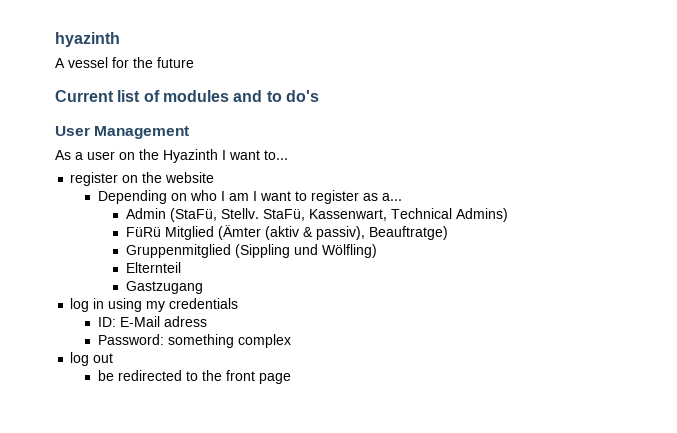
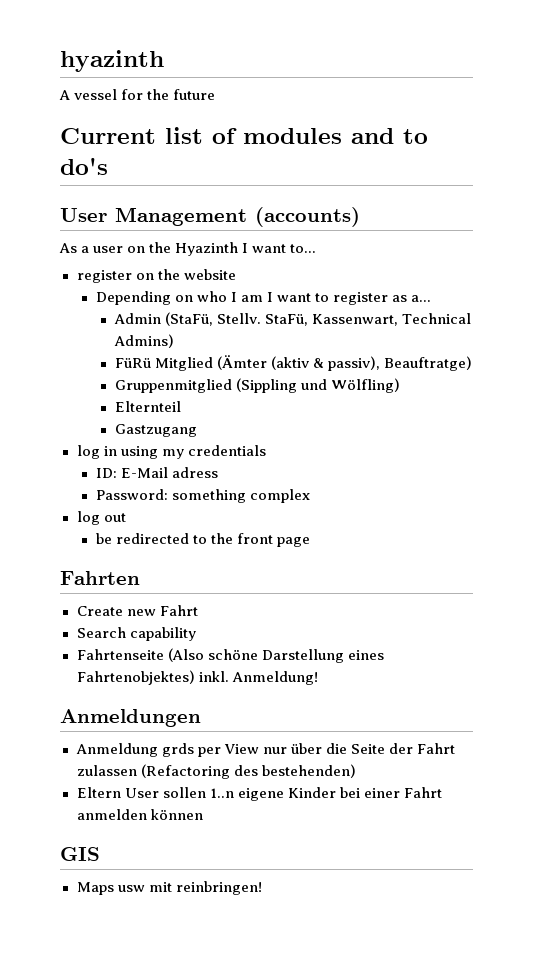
(190, 132) none -> [255,207,360,227] (accounts)
(291, 378) none -> [60,571,140,585] [76,605,198,616] [76,627,196,641] [76,648,384,663] [76,670,318,685] [60,709,201,727] [75,743,455,757] [76,764,356,779] [76,787,442,801] [76,809,203,820] [60,847,100,861] [76,881,262,895] // Fahrten // Create new Fahrt // Search capability // Fahrtenseite (Also schöne Darstellung eines Fahrtenobjektes) inkl. Anmeldung! // Anmeldungen // Anmeldung grds per View nur über die Seite der Fahrt zulassen (Refactoring des bestehenden) // Eltern User sollen 1..n eigene Kinder bei einer Fahrt anmelden können // GIS // Maps usw mit reinbringen!

